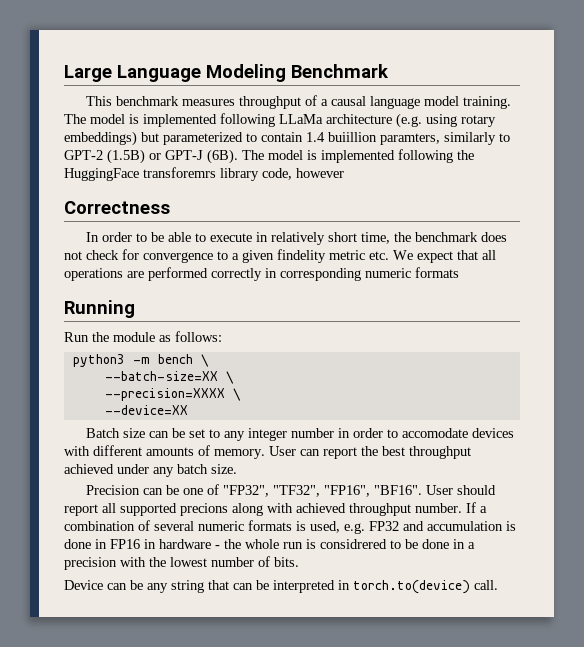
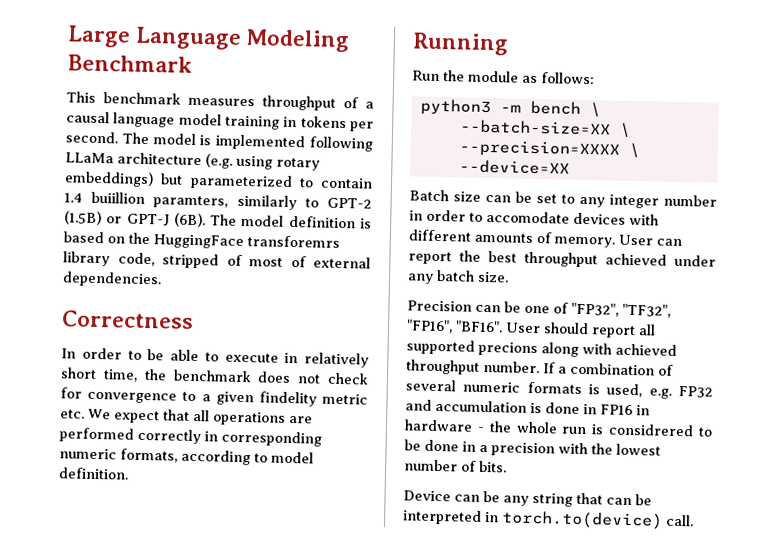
[462,96,511,109] training. -> [225,115,375,132] [65,131,118,144] training in tokens per second.
[307,149,453,163] is implemented following -> [288,215,372,229] [63,231,125,244] definition is based on
[296,168,344,178] however -> [162,253,371,269] [62,271,162,288] stripped of most of external dependencies.
[415,267,459,278] formats -> [120,448,314,466] [58,467,129,480] formats, according to model definition.

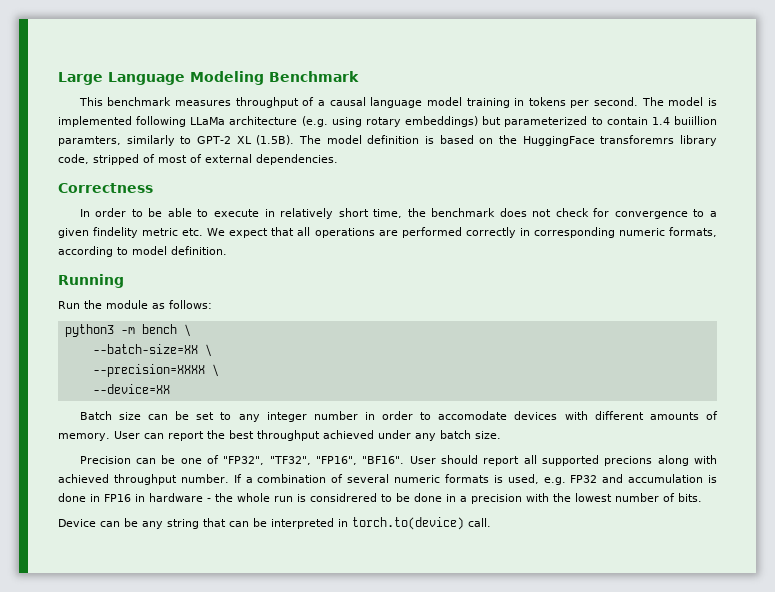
[64,210,206,228] (1.5B) or GPT-J (6B). -> [236,135,295,145] XL (1.5B).

